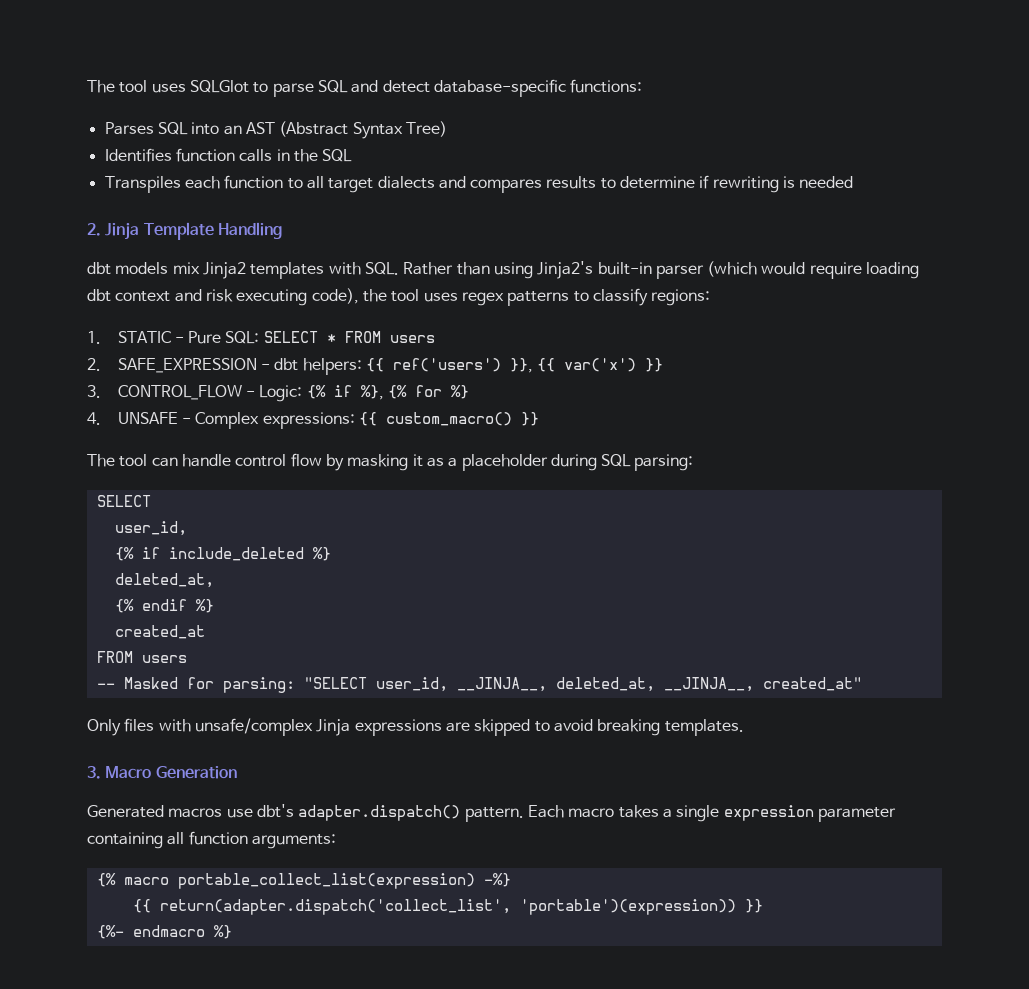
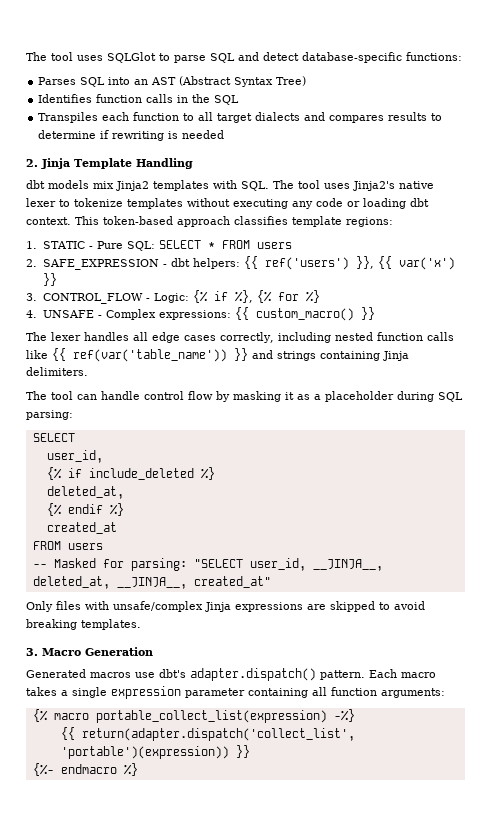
[403,261,920,279] [87,288,648,306] Rather than using Jinja2's built-in parser (which would require loading dbt context and risk executing code), the tool uses regex patterns to classify -> [273,180,434,191] [26,198,429,209] [26,216,342,227] The tool uses Jinja2's native lexer to tokenize templates without executing any code or loading dbt context. This token-based approach classifies template
(539, 419) none -> [26,332,454,343] [26,348,409,362] [26,367,88,376] // The lexer handles all edge cases correctly, including nested function calls like {{ ref(var('table_name')) }} and strings containing Jinja delimiters.

